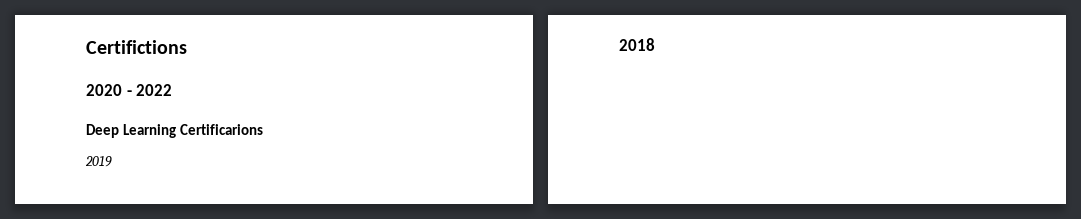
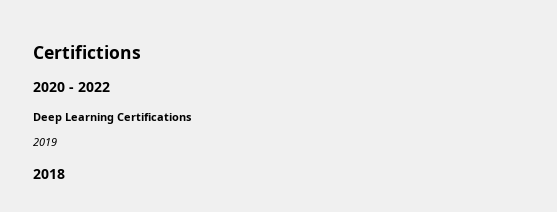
[179,124,263,135] Certificarions -> [117,113,192,121] Certifications

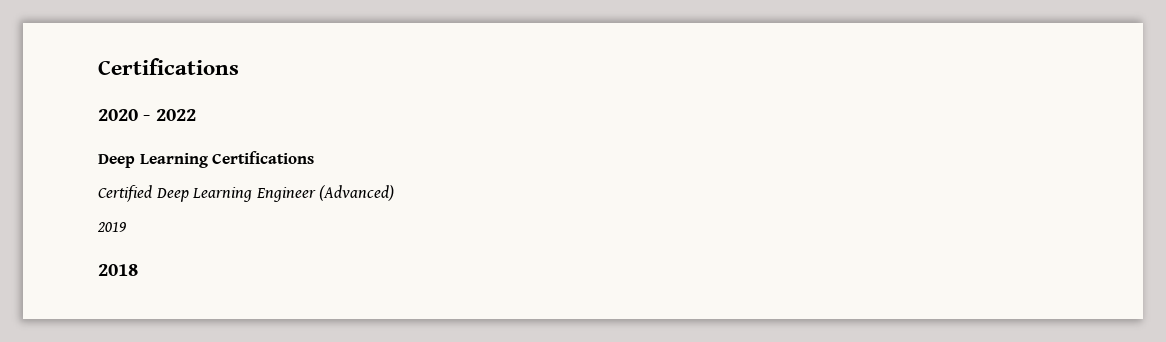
[33,45,141,59] Certifictions -> [98,58,239,75] Certifications
(192, 117) none -> [98,185,395,202] // Certified Deep Learning Engineer (Advanced)

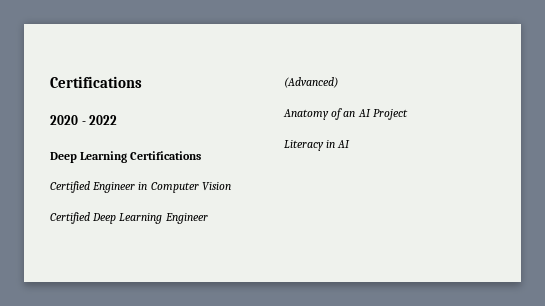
(315, 157) none -> [50,181,231,193] // Certified Engineer in Computer Vision
[97,222,126,232] [98,264,138,276] 2019 // 2018 -> [283,108,408,120] [284,140,351,151] Anatomy of an AI Project // Literacy in AI

